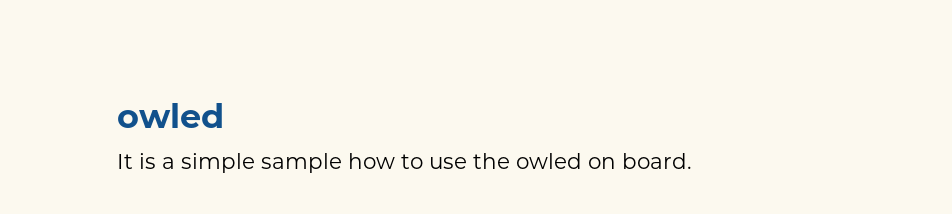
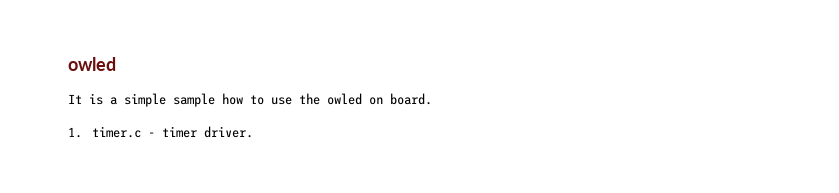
(692, 161) none -> [68,126,253,138] // 1. timer.c - timer driver.

